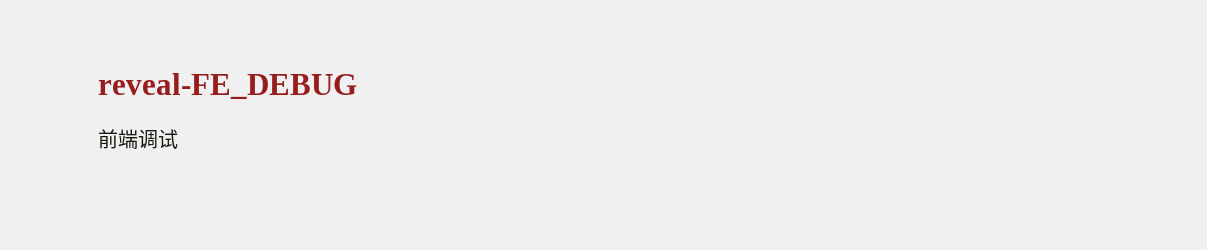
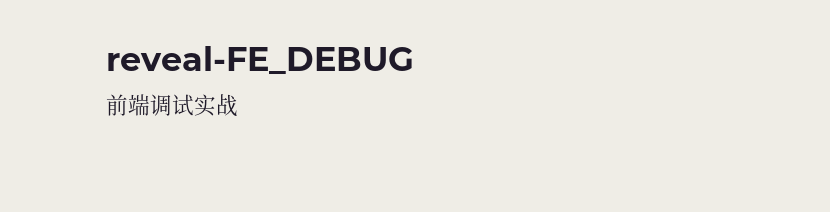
(178, 139) none -> [194,94,238,117] 实战

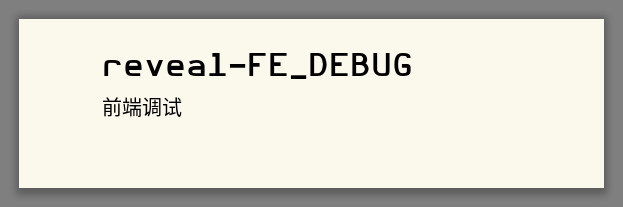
[194,94,238,117] 实战 -> (182, 107) none

